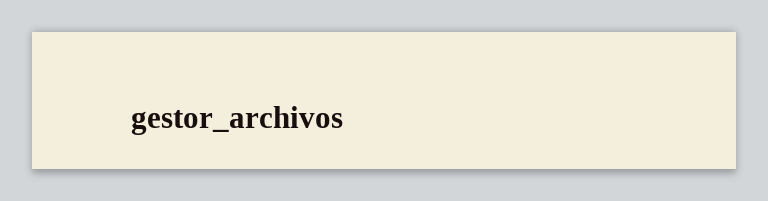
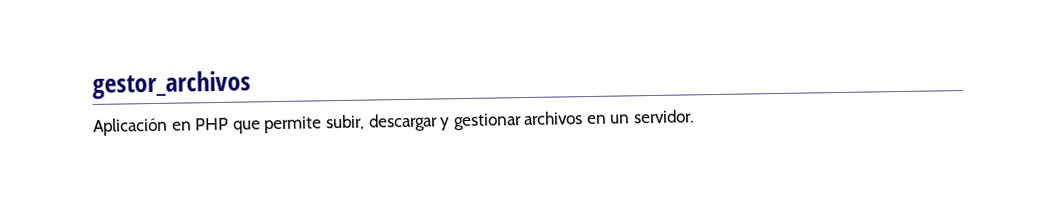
(343, 120) none -> [93,109,695,136] // Aplicación en PHP que permite subir, descargar y gestionar archivos en un servidor.

